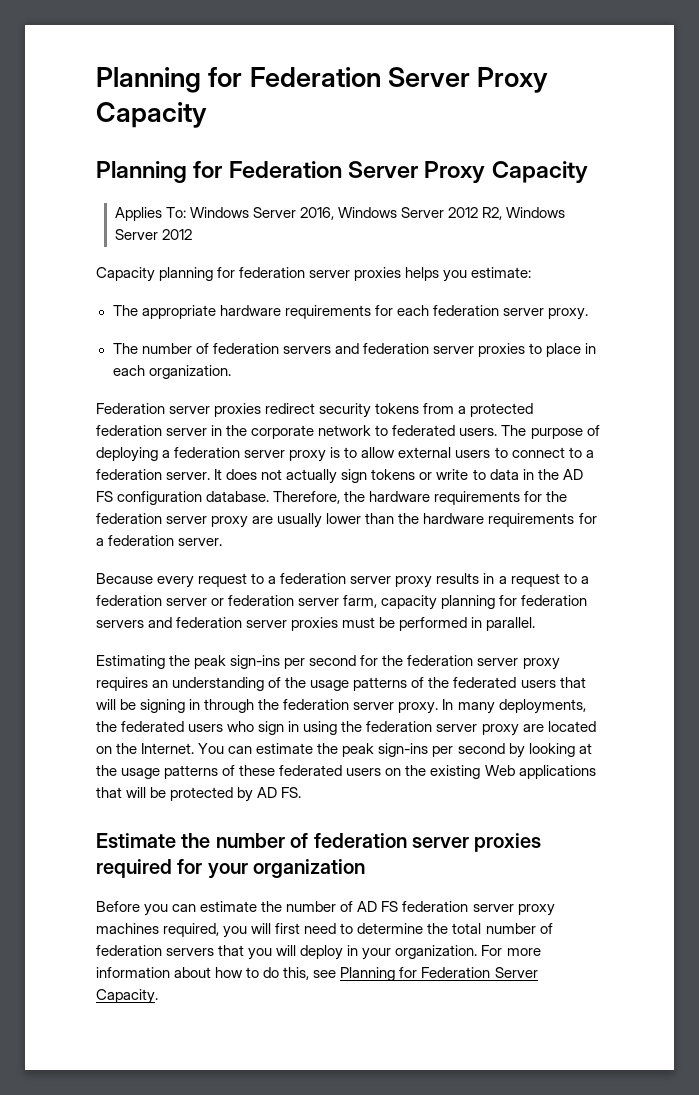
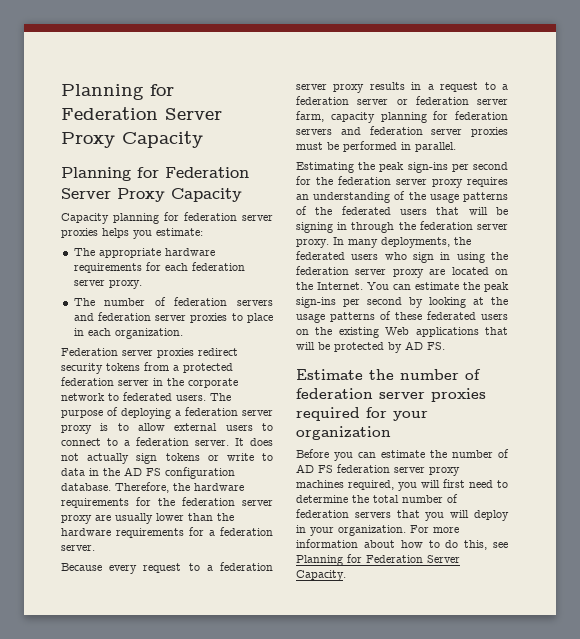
[114,207,566,221] [114,229,192,240] // Applies To: Windows Server 2016, Windows Server 2012 R2, Windows Server 2012 -> (242, 195) none

